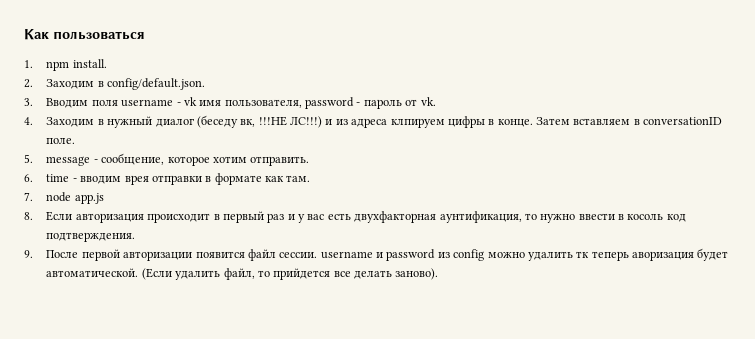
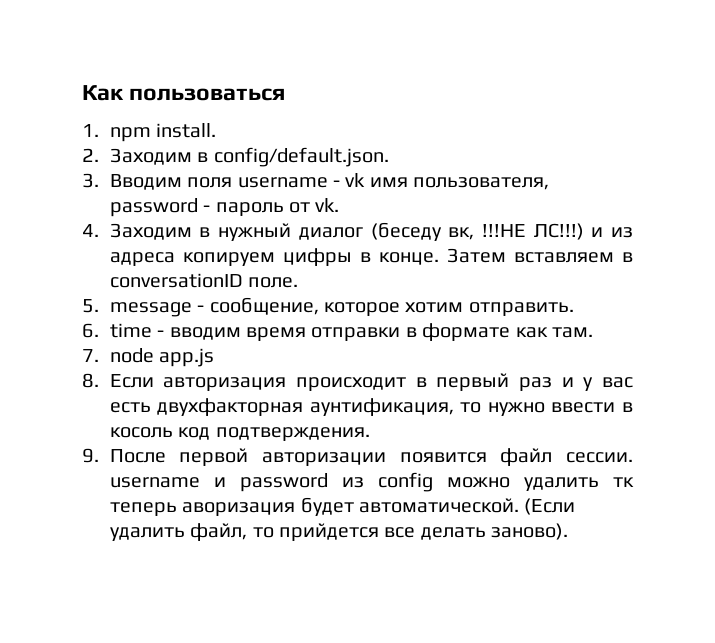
[390,118,445,128] клпируем -> [182,252,275,266] копируем
[124,175,149,185] врея -> [245,327,306,341] время

